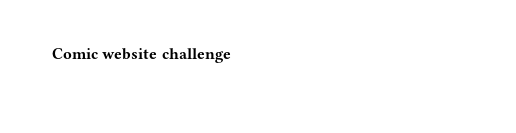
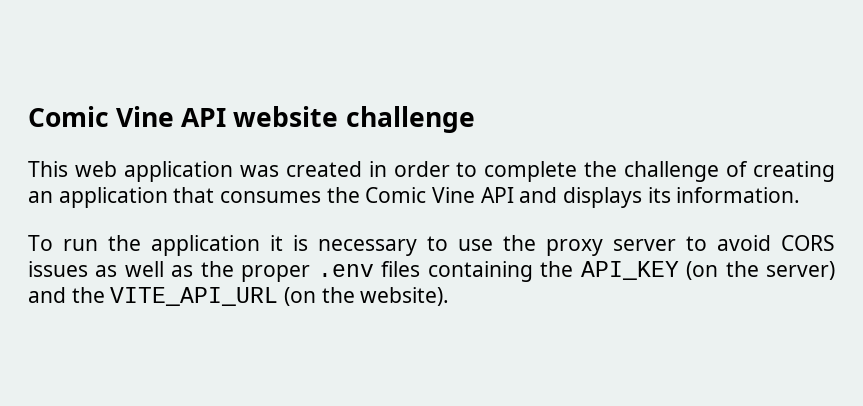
[52,48,98,59] Comic -> [28,106,227,127] Comic Vine API
(231, 55) none -> [28,161,835,182] [28,187,801,208] [28,235,835,256] [28,261,835,282] [28,287,450,306] // This web application was created in order to complete the challenge of creating an application that consumes the Comic Vine API and displays its information. // To run the application it is necessary to use the proxy server to avoid CORS issues as well as the proper .env files containing the API_KEY (on the server) and the VITE_API_URL (on the website).

